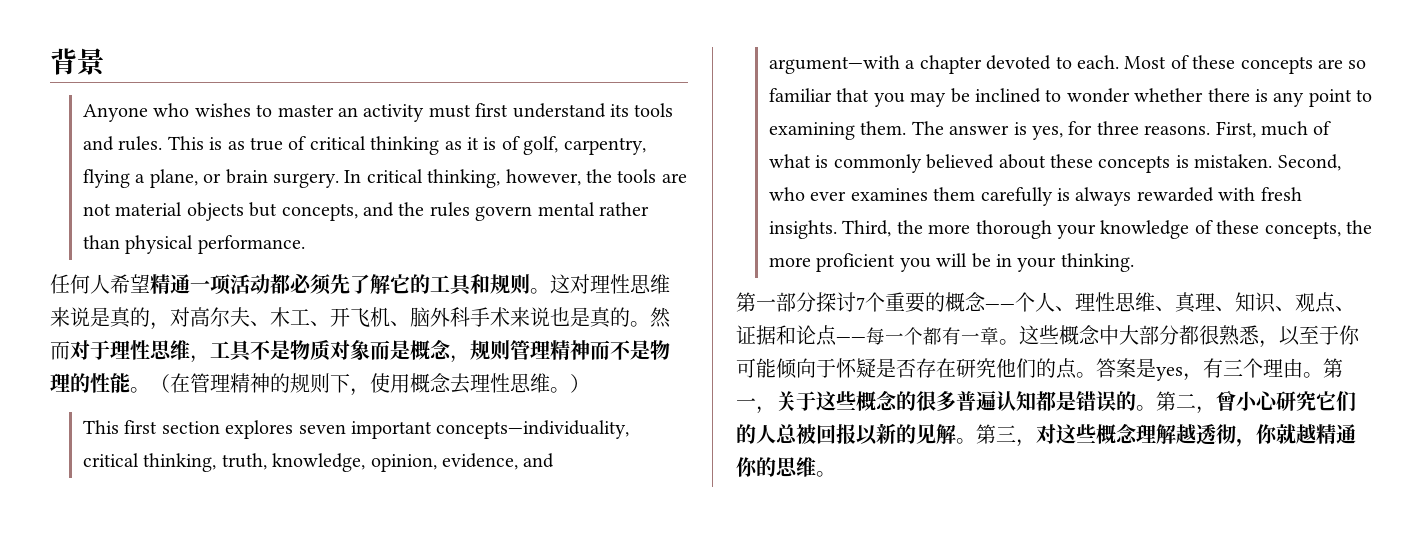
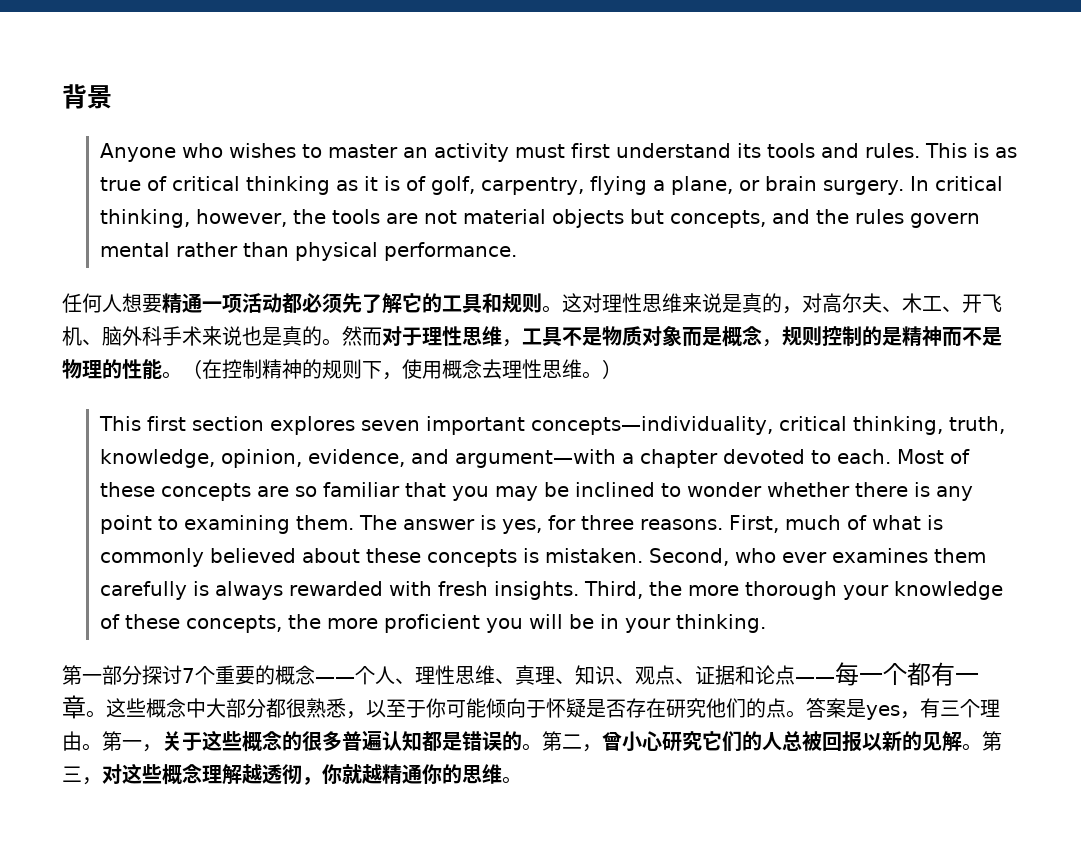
[110,274,150,294] 希望 -> [122,293,162,313] 想要
[510,340,550,360] 管理 -> [822,326,902,346] 控制的是
[190,373,230,393] 管理 -> [222,359,262,379] 控制

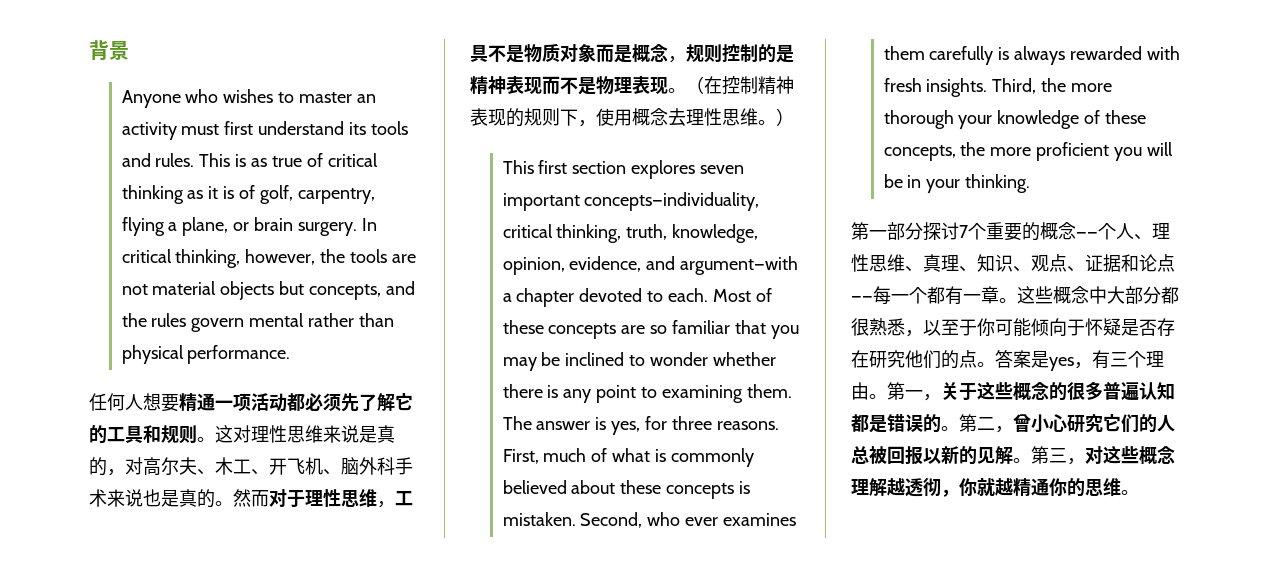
(942, 336) none -> [506,76,542,94] 表现
[102,359,162,379] 的性能 -> [632,76,668,94] 表现
(302, 369) none -> [470,108,506,126] 表现

